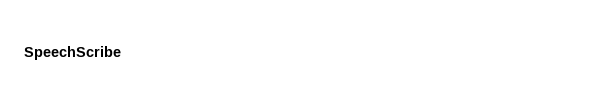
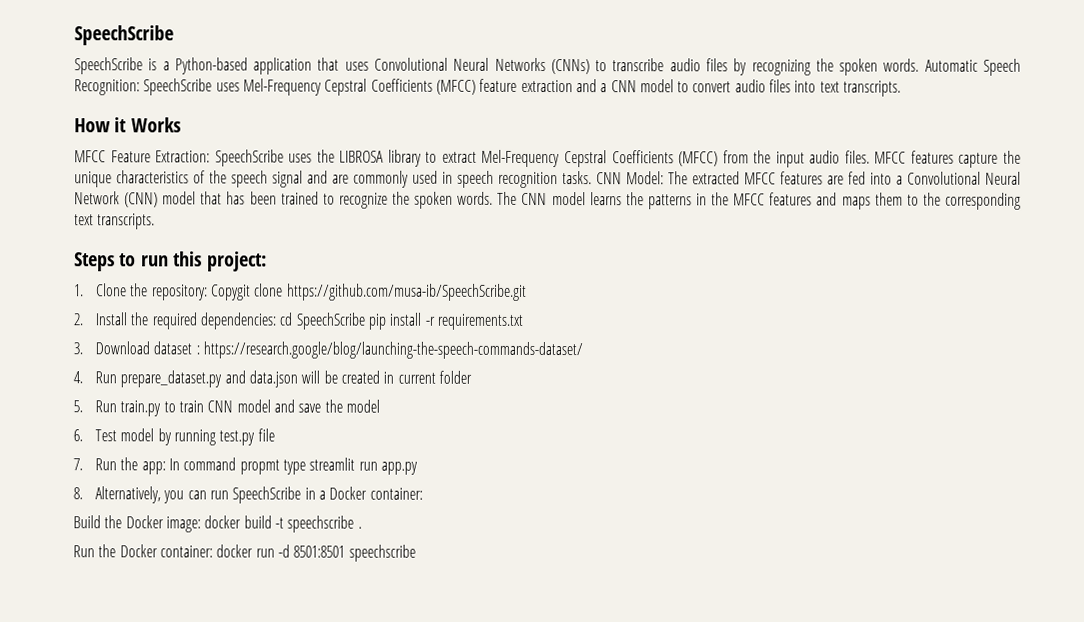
[24,46,121,60] SpeechScribe -> [74,25,174,46] [74,57,1022,76] [74,78,902,97] [74,117,181,133] [74,149,1021,168] [74,170,1021,189] [74,191,1021,210] [74,213,156,230] [74,251,267,272] [74,283,527,301] [73,312,523,330] [73,341,584,360] [73,370,472,388] [73,399,380,417] [73,428,275,446] [73,457,418,475] [73,486,423,504] [73,515,362,533] [73,544,416,562] SpeechScribe // SpeechScribe is a Python-based application that uses Convolutional Neural Networks (CNNs) to transcribe audio files by recognizing the spoken words. Automatic Speech Recognition: SpeechScribe uses Mel-Frequency Cepstral Coefficients (MFCC) feature extraction and a CNN model to convert audio files into text transcripts. // How it Works // MFCC Feature Extraction: SpeechScribe uses the LIBROSA library to extract Mel-Frequency Cepstral Coefficients (MFCC) from the input audio files. MFCC features capture the unique characteristics of the speech signal and are commonly used in speech recognition tasks. CNN Model: The extracted MFCC features are fed into a Convolutional Neural Network (CNN) model that has been trained to recognize the spoken words. The CNN model learns the patterns in the MFCC features and maps them to the corresponding text transcripts. // Steps to run this project: // 1. Clone the repository: Copygit clone https://github.com/musa-ib/SpeechScribe.git // 2. Install the required dependencies: cd SpeechScribe pip install -r requirements.txt // 3. Download dataset : https://research.google/blog/launching-the-speech-commands-dataset/ // 4. Run prepare_dataset.py and data.json will be created in current folder // 5. Run train.py to train CNN model and save the model // 6. Test model by running test.py file // 7. Run the app: In command propmt type streamlit run app.py // 8. Alternatively, you can run SpeechScribe in a Docker container: // Build the Docker image: docker build -t speechscribe . // Run the Docker container: docker run -d 8501:8501 speechscribe

